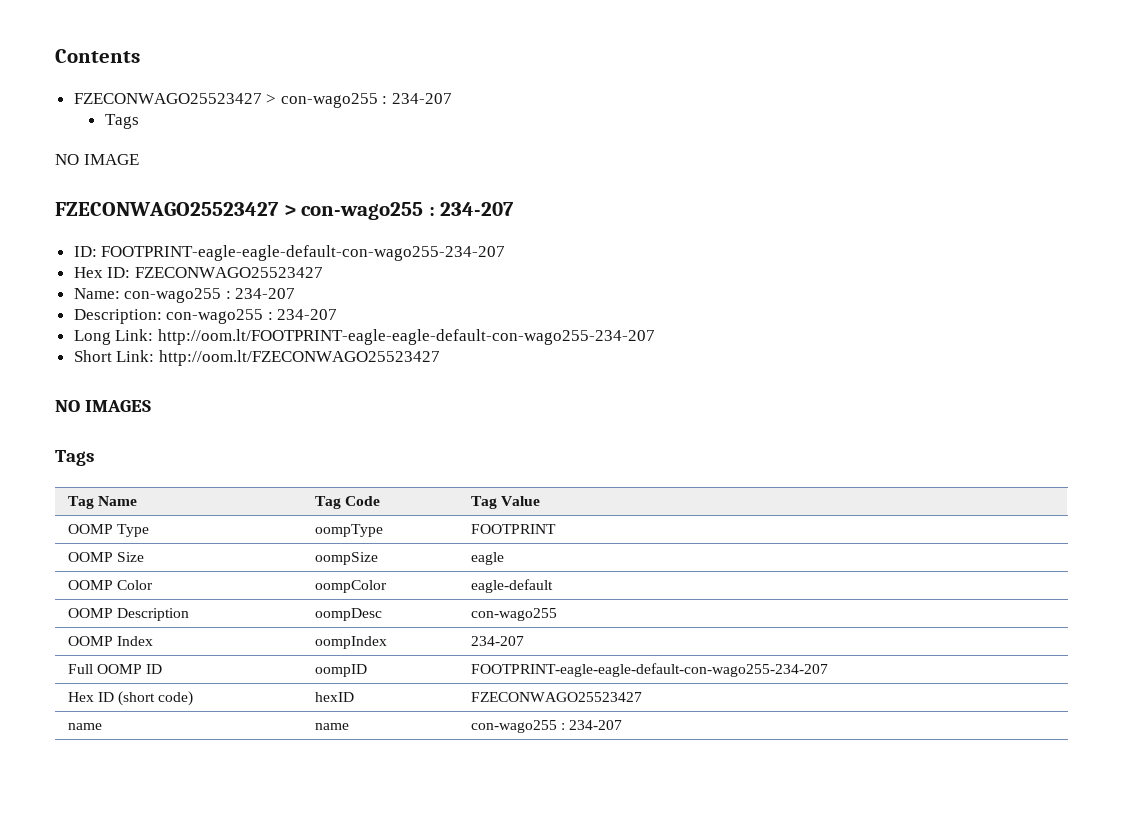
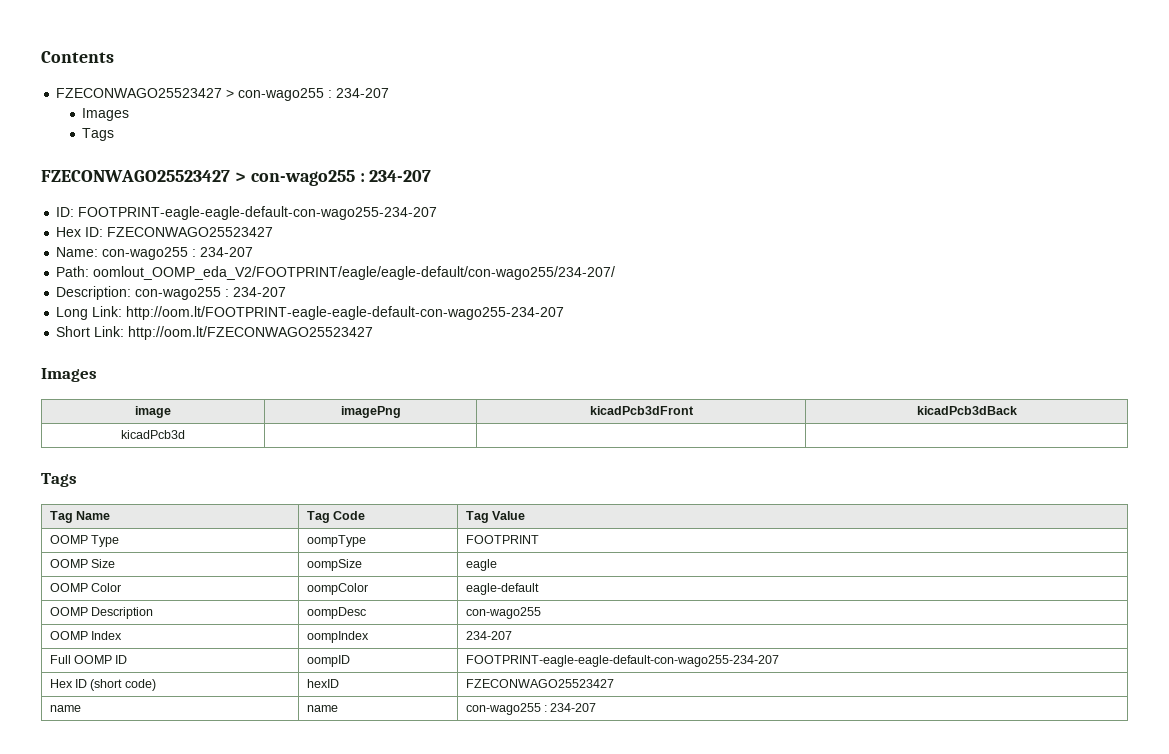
[104,114,139,129] [55,154,139,165] // Tags // NO IMAGE -> [82,108,130,121] [82,128,115,141] // Images // Tags
(296, 293) none -> [56,266,616,280] // Path: oomlout_OOMP_eda_V2/FOOTPRINT/eagle/eagle-default/con-wago255/234-207/
[55,400,152,412] NO IMAGES -> [41,368,97,382] [135,406,171,418] [340,406,401,418] [589,406,694,415] [916,406,1017,415] [121,430,185,439] Images // image | imagePng | kicadPcb3dFront | kicadPcb3dBack // kicadPcb3d | | |

